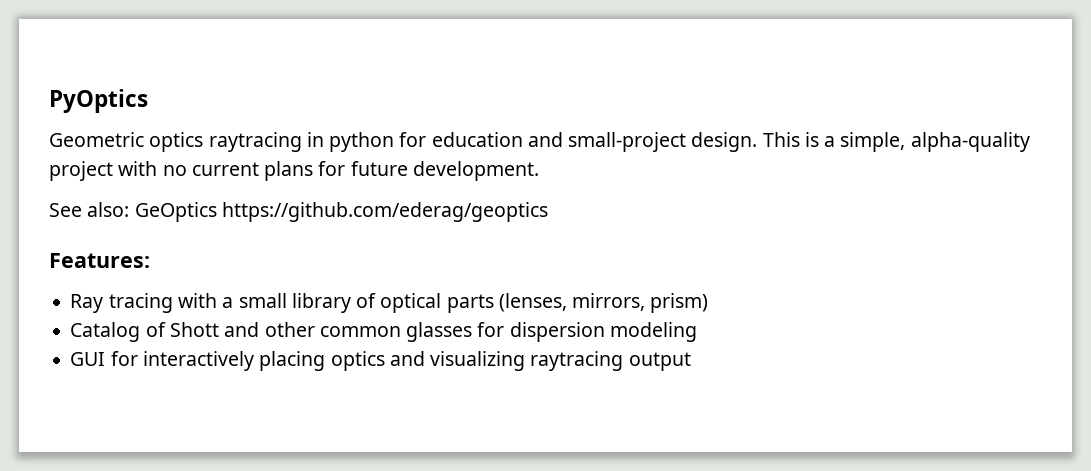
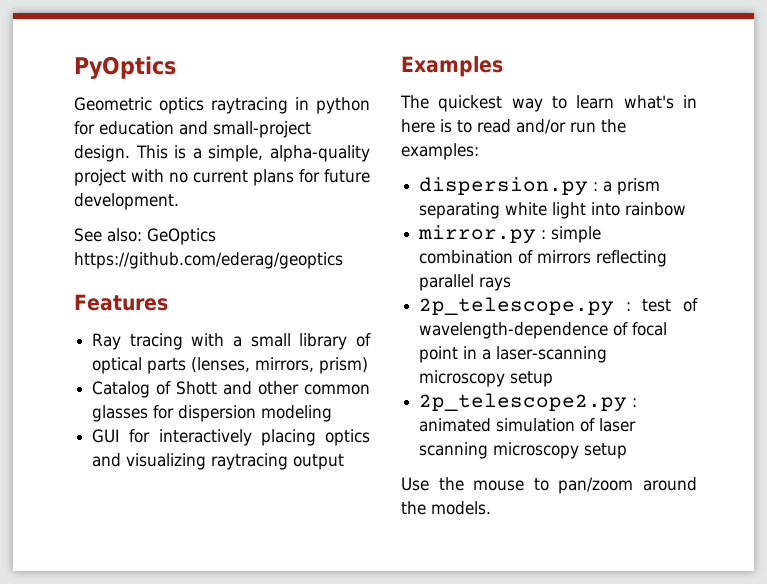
[49,253,150,268] Features: -> [74,294,168,311] Features
(691, 361) none -> [401,56,503,77] [400,95,697,112] [401,119,626,134] [401,143,479,160] [419,177,661,196] [419,202,687,219] [418,225,602,244] [419,250,668,267] [419,274,512,291] [419,297,698,316] [419,322,668,339] [419,346,608,363] [419,370,554,387] [419,393,638,412] [419,418,637,432] [419,442,628,459] [401,477,697,494] [401,501,491,515] // Examples // The quickest way to learn what's in here is to read and/or run the examples: // dispersion.py : a prism separating white light into rainbow // mirror.py : simple combination of mirrors reflecting parallel rays // 2p_telescope.py : test of wavelength-dependence of focal point in a laser-scanning microscopy setup // 2p_telescope2.py : animated simulation of laser scanning microscopy setup // Use the mouse to pan/zoom around the models.

